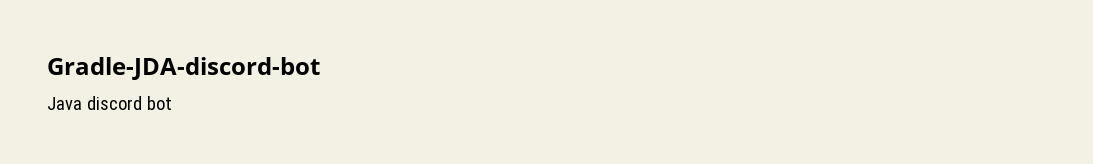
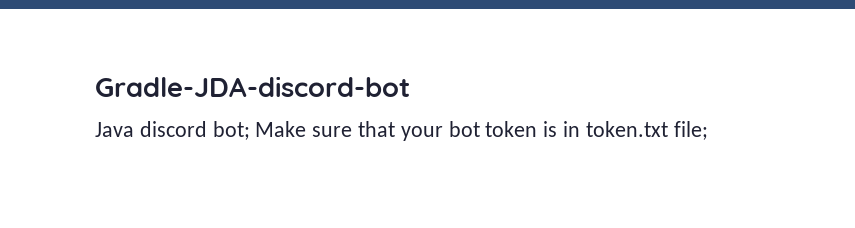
[146,96,172,110] bot -> [212,121,708,141] bot; Make sure that your bot token is in token.txt file;

